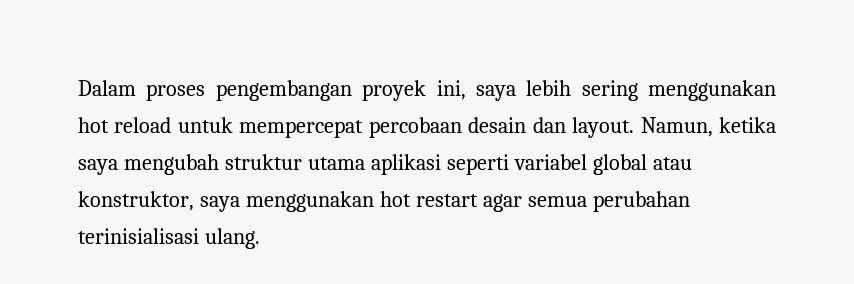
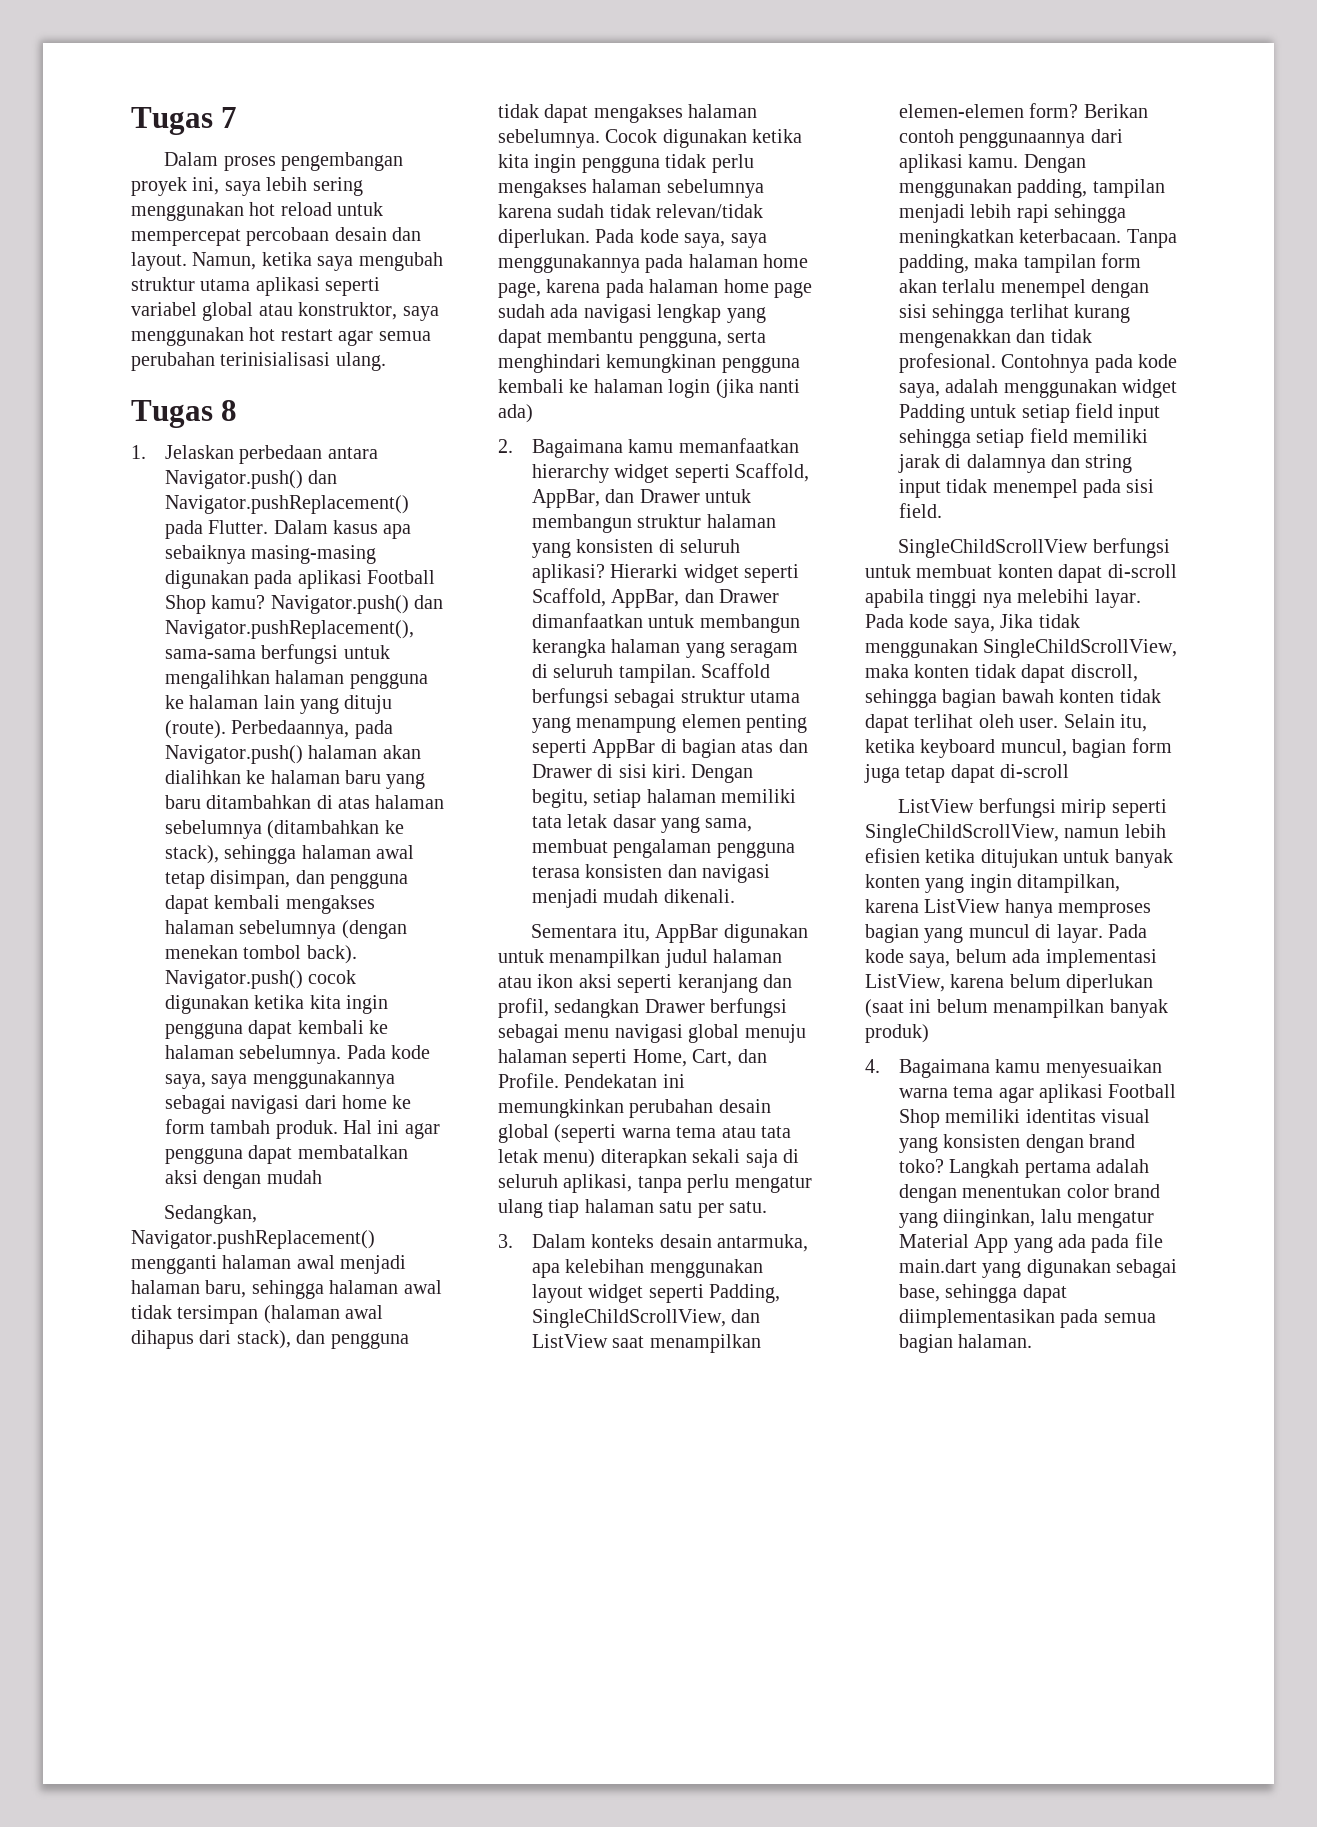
(78, 88) none -> [131,107,238,135] Tugas 7 //
(260, 238) none -> [131,400,238,428] [131,445,378,464] [164,470,338,489] [164,495,409,514] [164,520,412,539] [164,545,377,564] [164,570,436,589] [164,595,444,614] [164,620,414,639] [164,644,390,664] [164,670,428,689] [164,695,393,714] [164,720,393,739] [164,745,421,764] [164,770,426,789] [164,795,445,809] [164,820,404,839] [164,845,415,864] [164,870,409,889] [164,895,375,914] [164,920,407,939] [164,945,357,964] [164,970,357,989] [164,995,389,1014] [164,1020,389,1039] [164,1045,431,1064] [164,1070,395,1089] [164,1095,412,1114] [164,1119,440,1139] [164,1145,408,1164] [164,1170,322,1189] [164,1205,258,1224] [131,1230,375,1249] [131,1255,407,1274] [131,1280,442,1299] [131,1305,384,1324] [131,1330,409,1349] [498,104,758,123] [498,129,803,148] [498,154,754,173] [498,179,764,198] [498,204,764,218] [498,229,767,248] [498,254,809,273] [498,279,812,298] [498,304,766,323] [498,329,767,348] [498,354,800,373] [498,379,800,398] [498,404,533,423] [498,438,799,458] [531,463,810,483] [531,489,752,508] [531,514,776,533] [531,539,741,558] [531,564,800,583] [531,588,780,608] [531,613,800,633] [531,639,799,658] [531,663,771,683] [531,688,801,708] [531,714,808,733] [531,739,808,758] [531,764,754,783] [531,789,797,808] [531,814,753,833] [531,839,795,858] [531,864,771,883] [531,889,735,908] [531,924,808,943] [498,949,783,968] [498,974,792,993] [498,998,788,1018] [498,1024,806,1043] [498,1049,767,1068] [498,1073,685,1088] [498,1099,771,1118] [498,1124,791,1143] [498,1149,799,1168] [498,1174,812,1193] [498,1199,767,1218] [498,1234,809,1252] [531,1259,763,1278] [531,1284,781,1303] [531,1309,761,1328] [531,1334,761,1353] [898,103,1148,118] [898,129,1123,148] [898,154,1086,173] [898,179,1165,198] [898,204,1127,223] [898,229,1177,248] [898,253,1142,273] [898,279,1150,298] [898,304,1131,323] [898,329,1092,348] [898,353,1178,373] [898,379,1178,398] [898,403,1161,423] [898,428,1149,448] [897,454,1133,473] [898,479,1155,498] [898,503,942,518] [898,538,1170,558] [865,564,1177,583] [865,589,1141,608] [865,614,1080,633] [865,639,1178,658] [865,664,1138,683] [865,689,1161,708] [865,714,1147,733] [865,738,1172,758] [864,764,1070,783] [898,798,1167,818] [865,824,1166,843] [865,848,1173,868] [865,874,1121,893] [865,899,1152,918] [865,924,1147,943] [865,949,1157,968] [865,974,1154,993] [865,999,1168,1018] [865,1024,929,1043] [865,1059,1162,1078] [898,1084,1177,1103] [898,1109,1151,1128] [898,1134,1136,1153] [898,1159,1150,1178] [898,1184,1161,1203] [898,1209,1155,1228] [898,1233,1163,1253] [898,1259,1178,1278] [898,1284,1067,1303] [898,1309,1156,1328] [898,1334,1033,1353] // Tugas 8 // 1. Jelaskan perbedaan antara Navigator.push() dan Navigator.pushReplacement() pada Flutter. Dalam kasus apa sebaiknya masing-masing digunakan pada aplikasi Football Shop kamu? Navigator.push() dan Navigator.pushReplacement(), sama-sama berfungsi untuk mengalihkan halaman pengguna ke halaman lain yang dituju (route). Perbedaannya, pada Navigator.push() halaman akan dialihkan ke halaman baru yang baru ditambahkan di atas halaman sebelumnya (ditambahkan ke stack), sehingga halaman awal tetap disimpan, dan pengguna dapat kembali mengakses halaman sebelumnya (dengan menekan tombol back). Navigator.push() cocok digunakan ketika kita ingin pengguna dapat kembali ke halaman sebelumnya. Pada kode saya, saya menggunakannya sebagai navigasi dari home ke form tambah produk. Hal ini agar pengguna dapat membatalkan aksi dengan mudah // Sedangkan, Navigator.pushReplacement() mengganti halaman awal menjadi halaman baru, sehingga halaman awal tidak tersimpan (halaman awal dihapus dari stack), dan pengguna tidak dapat mengakses halaman sebelumnya. Cocok digunakan ketika kita ingin pengguna tidak perlu mengakses halaman sebelumnya karena sudah tidak relevan/tidak diperlukan. Pada kode saya, saya menggunakannya pada halaman home page, karena pada halaman home page sudah ada navigasi lengkap yang dapat membantu pengguna, serta menghindari kemungkinan pengguna kembali ke halaman login (jika nanti ada) // 2. Bagaimana kamu memanfaatkan hierarchy widget seperti Scaffold, AppBar, dan Drawer untuk membangun struktur halaman yang konsisten di seluruh aplikasi? Hierarki widget seperti Scaffold, AppBar, dan Drawer dimanfaatkan untuk membangun kerangka halaman yang seragam di seluruh tampilan. Scaffold berfungsi sebagai struktur utama yang menampung elemen penting seperti AppBar di bagian atas dan Drawer di sisi kiri. Dengan begitu, setiap halaman memiliki tata letak dasar yang sama, membuat pengalaman pengguna terasa konsisten dan navigasi menjadi mudah dikenali. // Sementara itu, AppBar digunakan untuk menampilkan judul halaman atau ikon aksi seperti keranjang dan profil, sedangkan Drawer berfungsi sebagai menu navigasi global menuju halaman seperti Home, Cart, dan Profile. Pendekatan ini memungkinkan perubahan desain global (seperti warna tema atau tata letak menu) diterapkan sekali saja di seluruh aplikasi, tanpa perlu mengatur ulang tiap halaman satu per satu. // 3. Dalam konteks desain antarmuka, apa kelebihan menggunakan layout widget seperti Padding, SingleChildScrollView, dan ListView saat menampilkan elemen-elemen form? Berikan contoh penggunaannya dari aplikasi kamu. Dengan menggunakan padding, tampilan menjadi lebih rapi sehingga meningkatkan keterbacaan. Tanpa padding, maka tampilan form akan terlalu menempel dengan sisi sehingga terlihat kurang mengenakkan dan tidak profesional. Contohnya pada kode saya, adalah menggunakan widget Padding untuk setiap field input sehingga setiap field memiliki jarak di dalamnya dan string input tidak menempel pada sisi field. // SingleChildScrollView berfungsi untuk membuat konten dapat di-scroll apabila tinggi nya melebihi layar. Pada kode saya, Jika tidak menggunakan SingleChildScrollView, maka konten tidak dapat discroll, sehingga bagian bawah konten tidak dapat terlihat oleh user. Selain itu, ketika keyboard muncul, bagian form juga tetap dapat di-scroll // ListView berfungsi mirip seperti SingleChildScrollView, namun lebih efisien ketika ditujukan untuk banyak konten yang ingin ditampilkan, karena ListView hanya memproses bagian yang muncul di layar. Pada kode saya, belum ada implementasi ListView, karena belum diperlukan (saat ini belum menampilkan banyak produk) // 4. Bagaimana kamu menyesuaikan warna tema agar aplikasi Football Shop memiliki identitas visual yang konsisten dengan brand toko? Langkah pertama adalah dengan menentukan color brand yang diinginkan, lalu mengatur Material App yang ada pada file main.dart yang digunakan sebagai base, sehingga dapat diimplementasikan pada semua bagian halaman.

